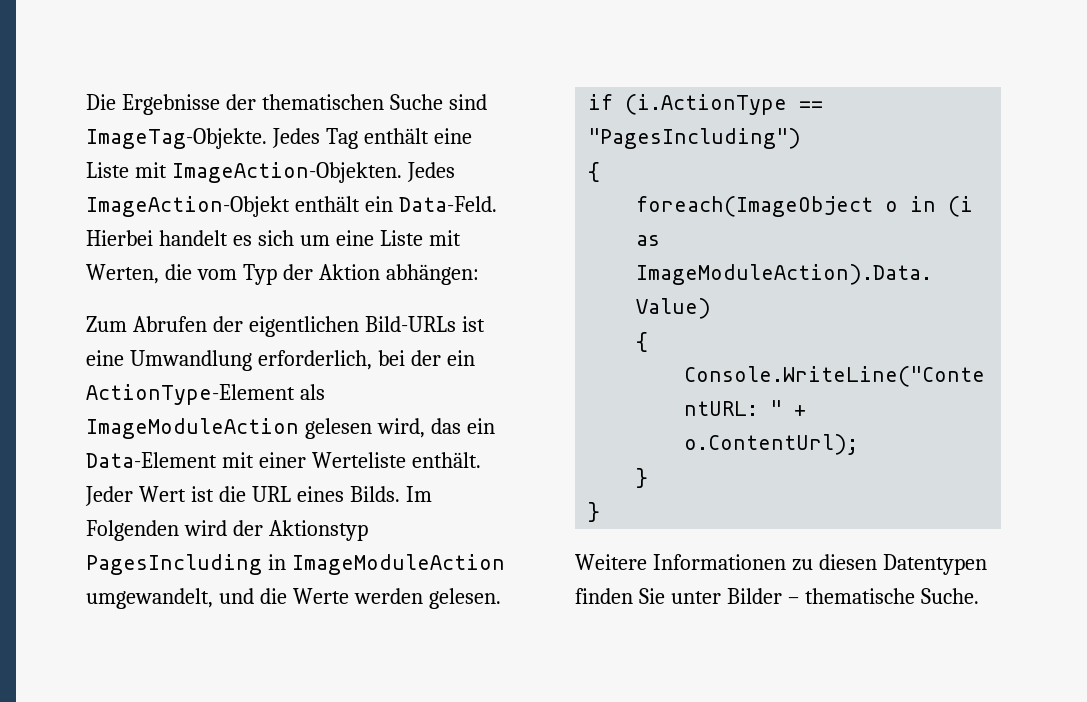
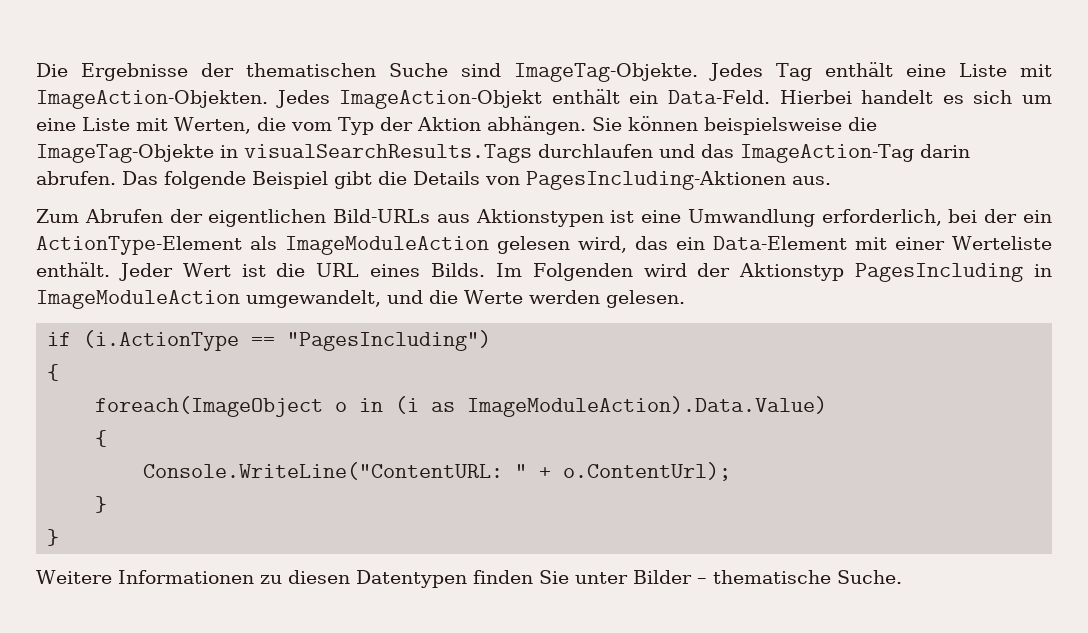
[385,264,479,285] abhängen: -> [486,116,877,135] [36,144,970,163] [36,171,831,190] abhängen. Sie können beispielsweise die ImageTag-Objekte in visualSearchResults.Tags durchlaufen und das ImageAction-Tag darin abrufen. Das folgende Beispiel gibt die Details von PagesIncluding-Aktionen aus.
(456, 324) none -> [436,209,604,227] aus Aktionstypen

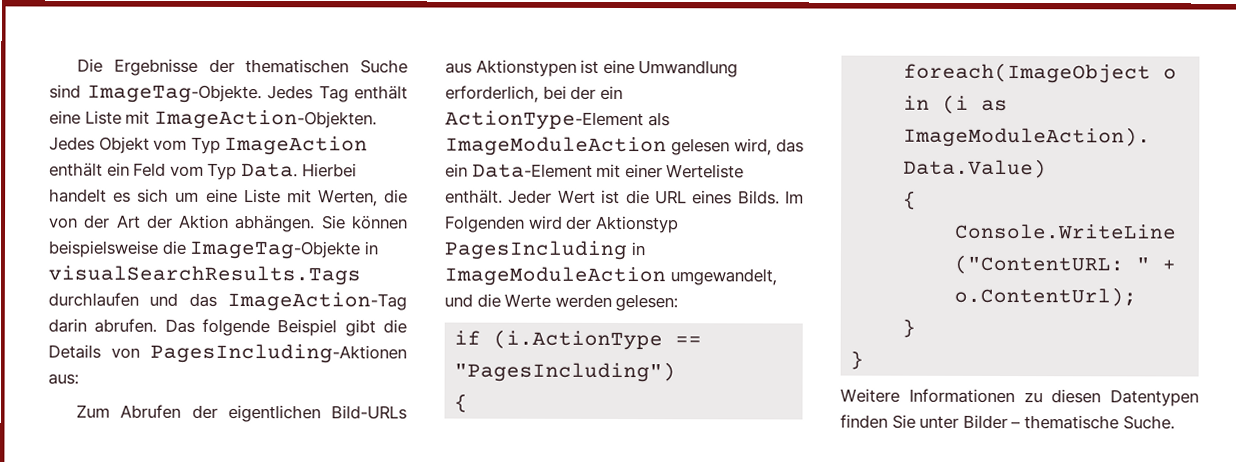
[339,89,771,109] ImageAction-Objekt enthält ein Data-Feld. -> [98,135,369,156] [49,162,298,181] Objekt vom Typ ImageAction enthält ein Feld vom Typ Data.
[290,117,374,135] vom Typ -> [49,214,141,229] von der Art
[792,176,831,185] aus. -> [48,373,79,385] aus:
[605,290,685,308] gelesen. -> [615,293,679,312] gelesen:

